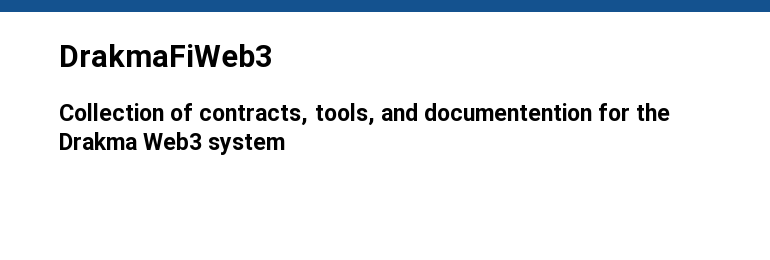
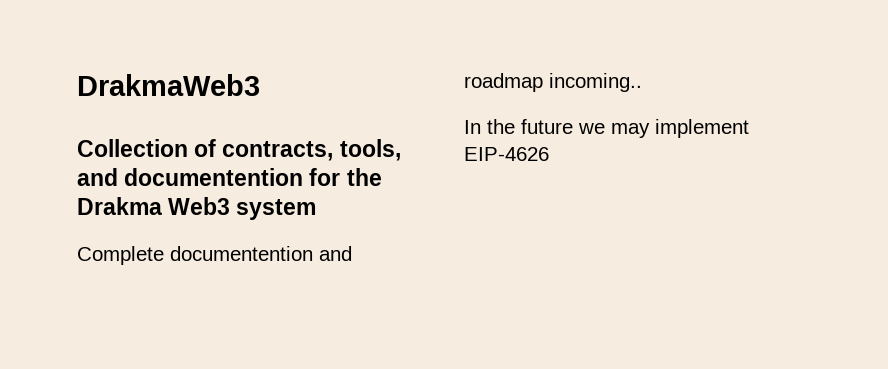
[59,44,273,67] DrakmaFiWeb3 -> [77,74,260,96] DrakmaWeb3
(286, 144) none -> [77,246,352,265] [464,73,642,92] [464,119,749,138] [464,147,549,161] // Complete documentention and roadmap incoming.. // In the future we may implement EIP-4626

